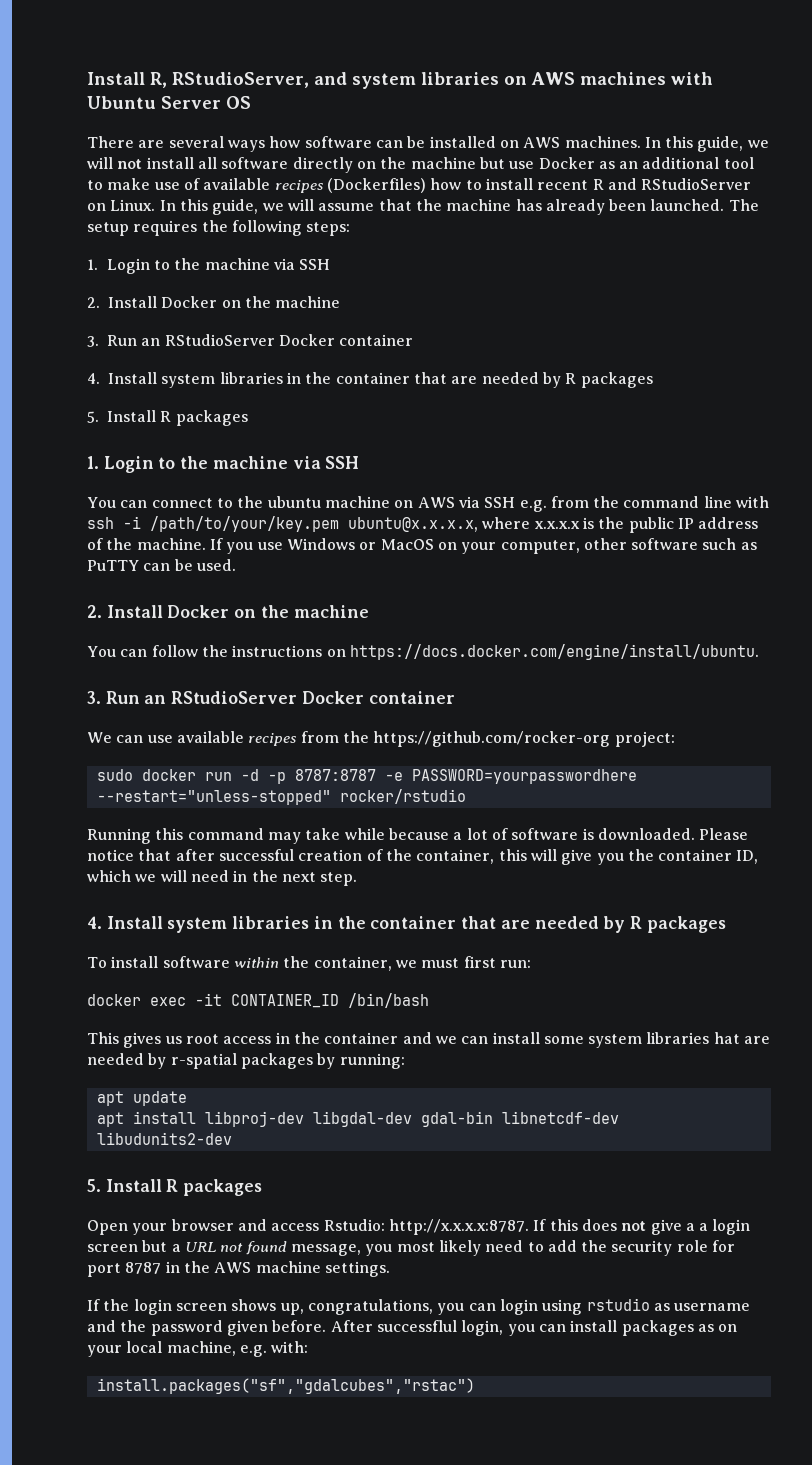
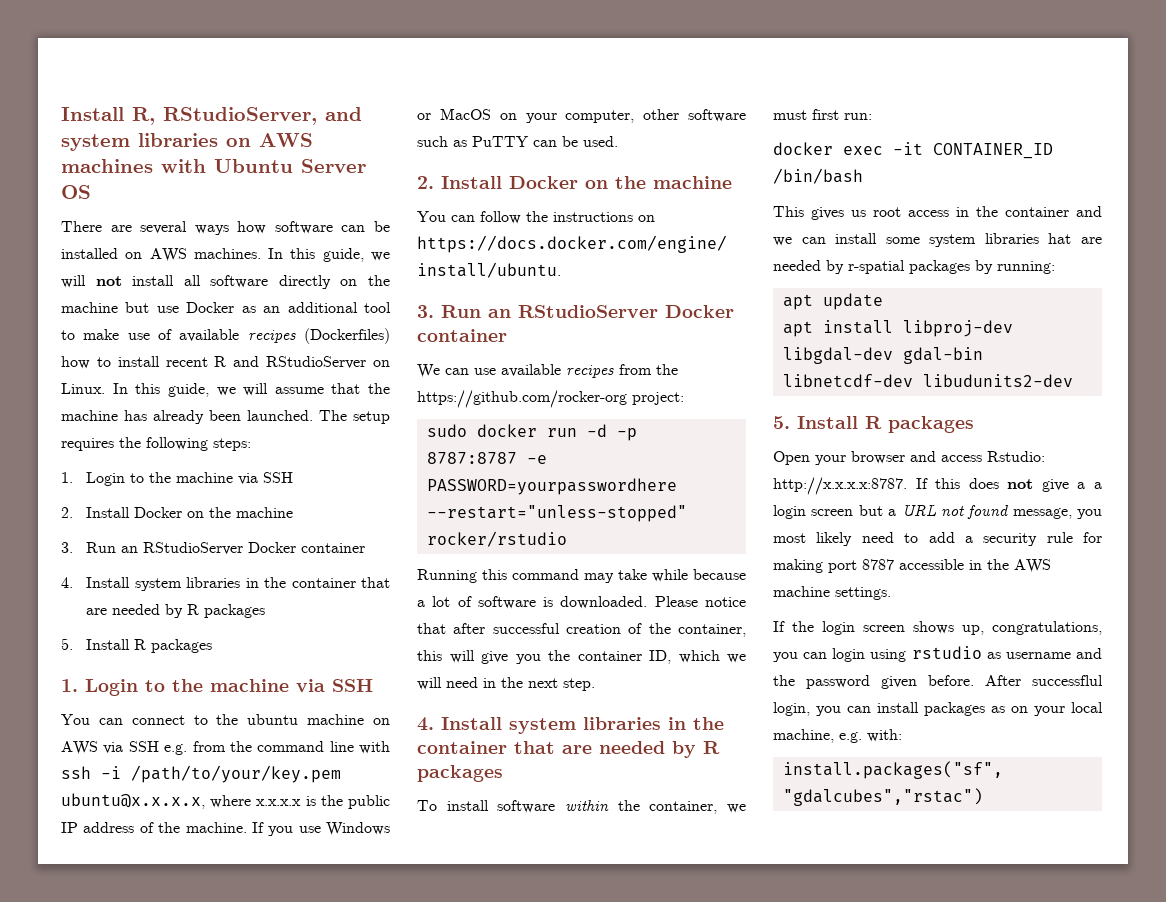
[581,1240,736,1256] the security role for -> [964,532,1102,546] [773,559,823,573] a security rule for making
(162, 1268) none -> [899,559,964,570] accessible

